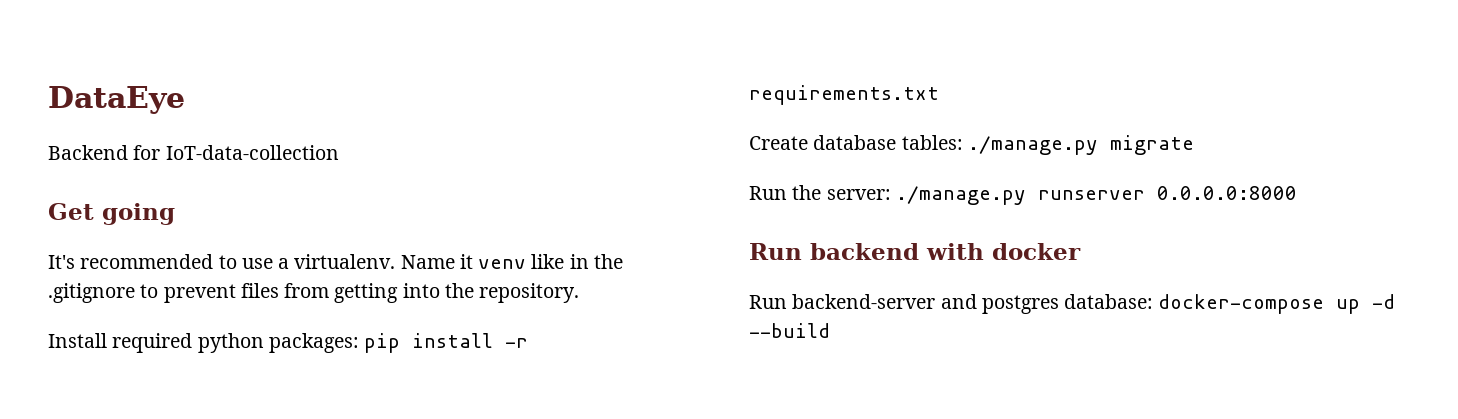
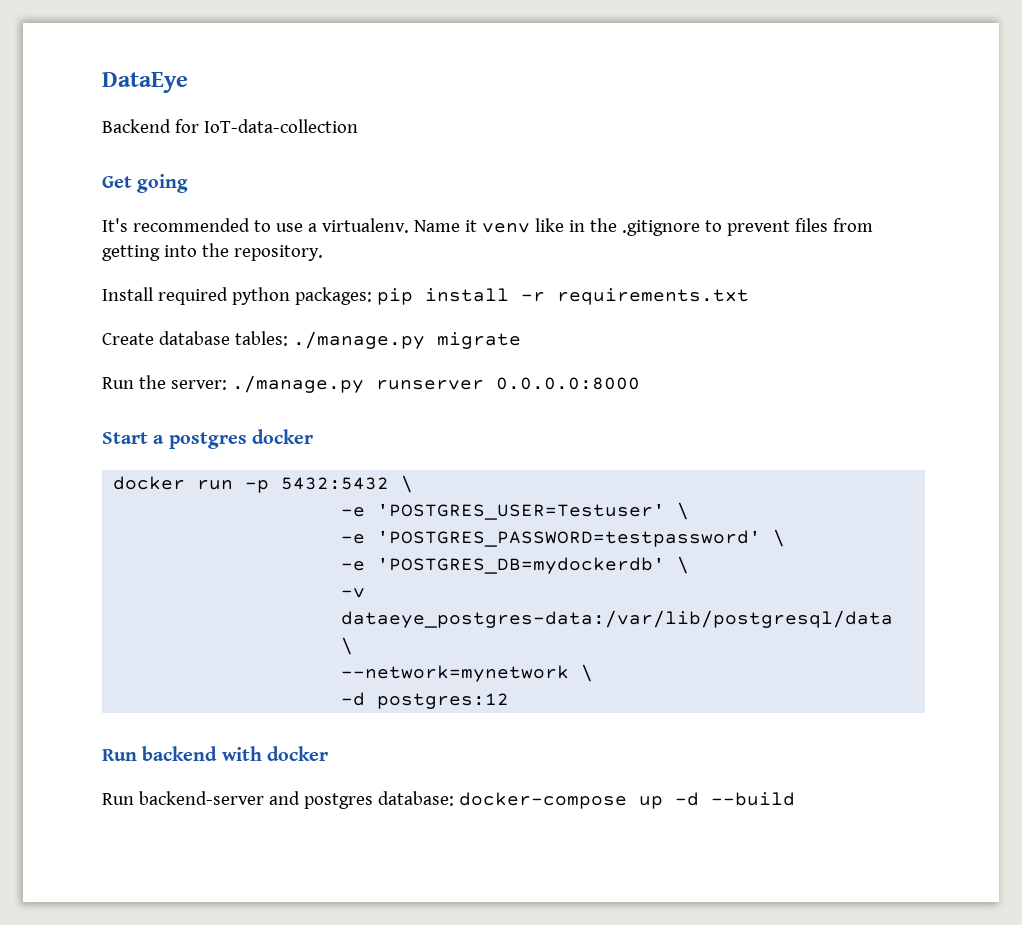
(1297, 193) none -> [102,429,314,449] [113,475,414,493] [341,502,690,520] [341,529,786,547] [341,556,690,574] [341,588,366,598] [341,610,894,628] [341,637,354,655] [341,664,594,682] [341,692,510,709] // Start a postgres docker // docker run -p 5432:5432 \ // -e 'POSTGRES_USER=Testuser' \ // -e 'POSTGRES_PASSWORD=testpassword' \ // -e 'POSTGRES_DB=mydockerdb' \ // -v dataeye_postgres-data:/var/lib/postgresql/data \ // --network=mynetwork \ // -d postgres:12

